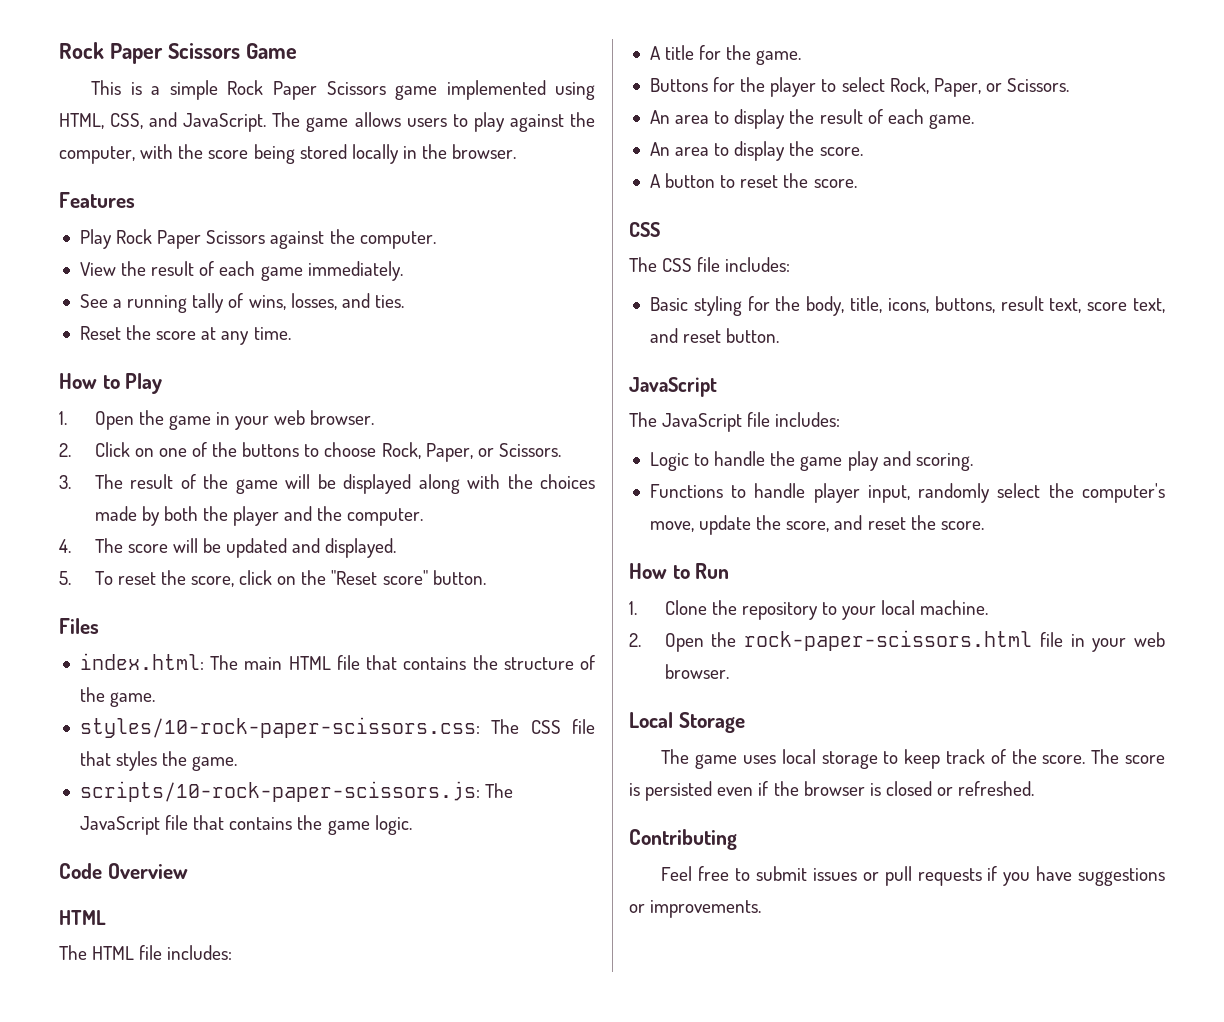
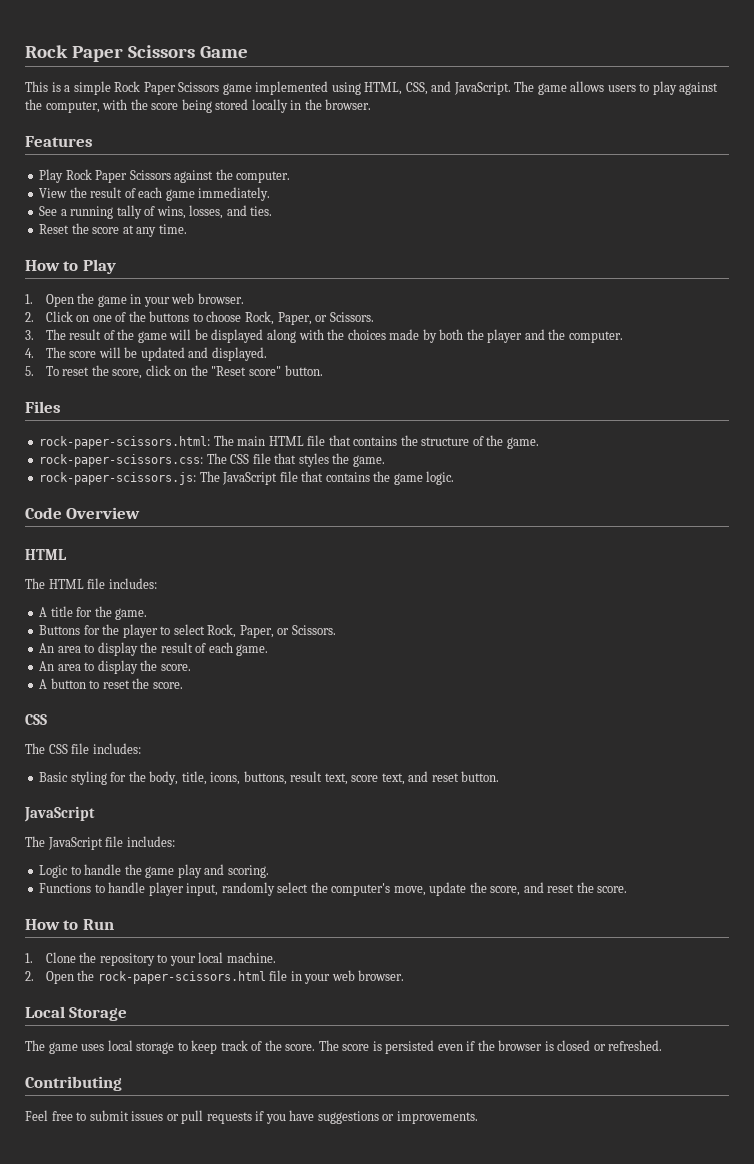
[79,653,204,670] index.html: -> [39,436,211,449] rock-paper-scissors.html:
[79,717,480,738] styles/10-rock-paper-scissors.css: -> [39,454,204,467] rock-paper-scissors.css:
[79,781,480,802] scripts/10-rock-paper-scissors.js: -> [39,472,197,485] rock-paper-scissors.js:

